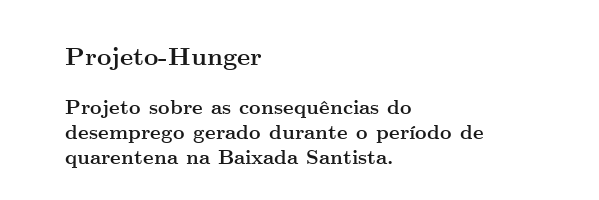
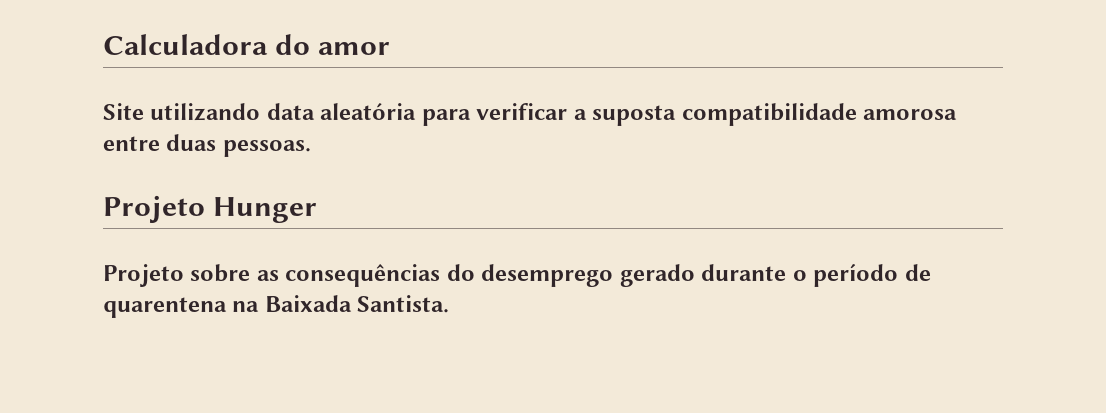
[65,47,262,70] Projeto-Hunger -> [103,34,391,55] [103,103,958,126] [103,134,311,157] [103,195,318,223] Calculadora do amor // Site utilizando data aleatória para verificar a suposta compatibilidade amorosa entre duas pessoas. // Projeto Hunger

